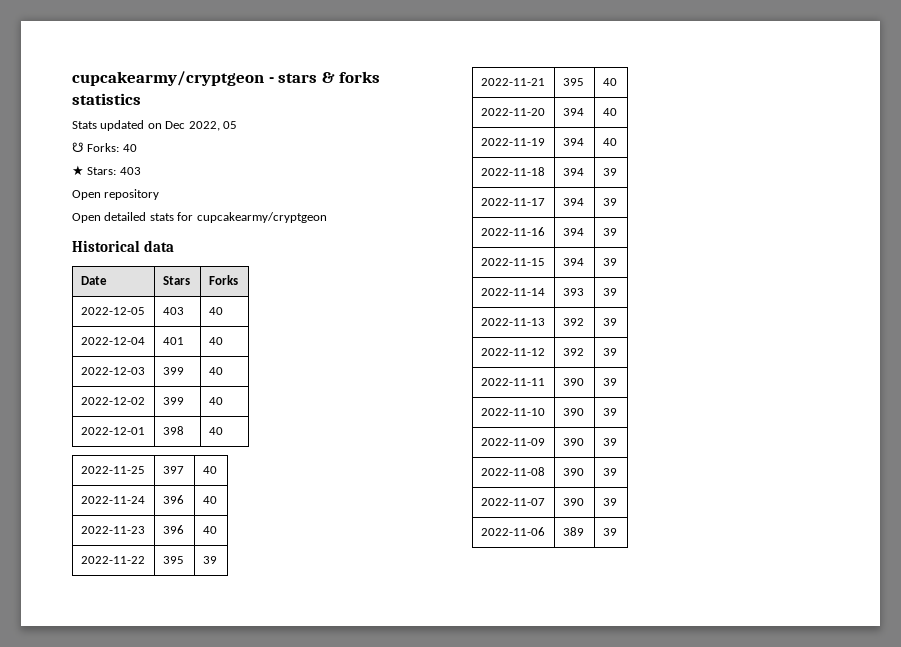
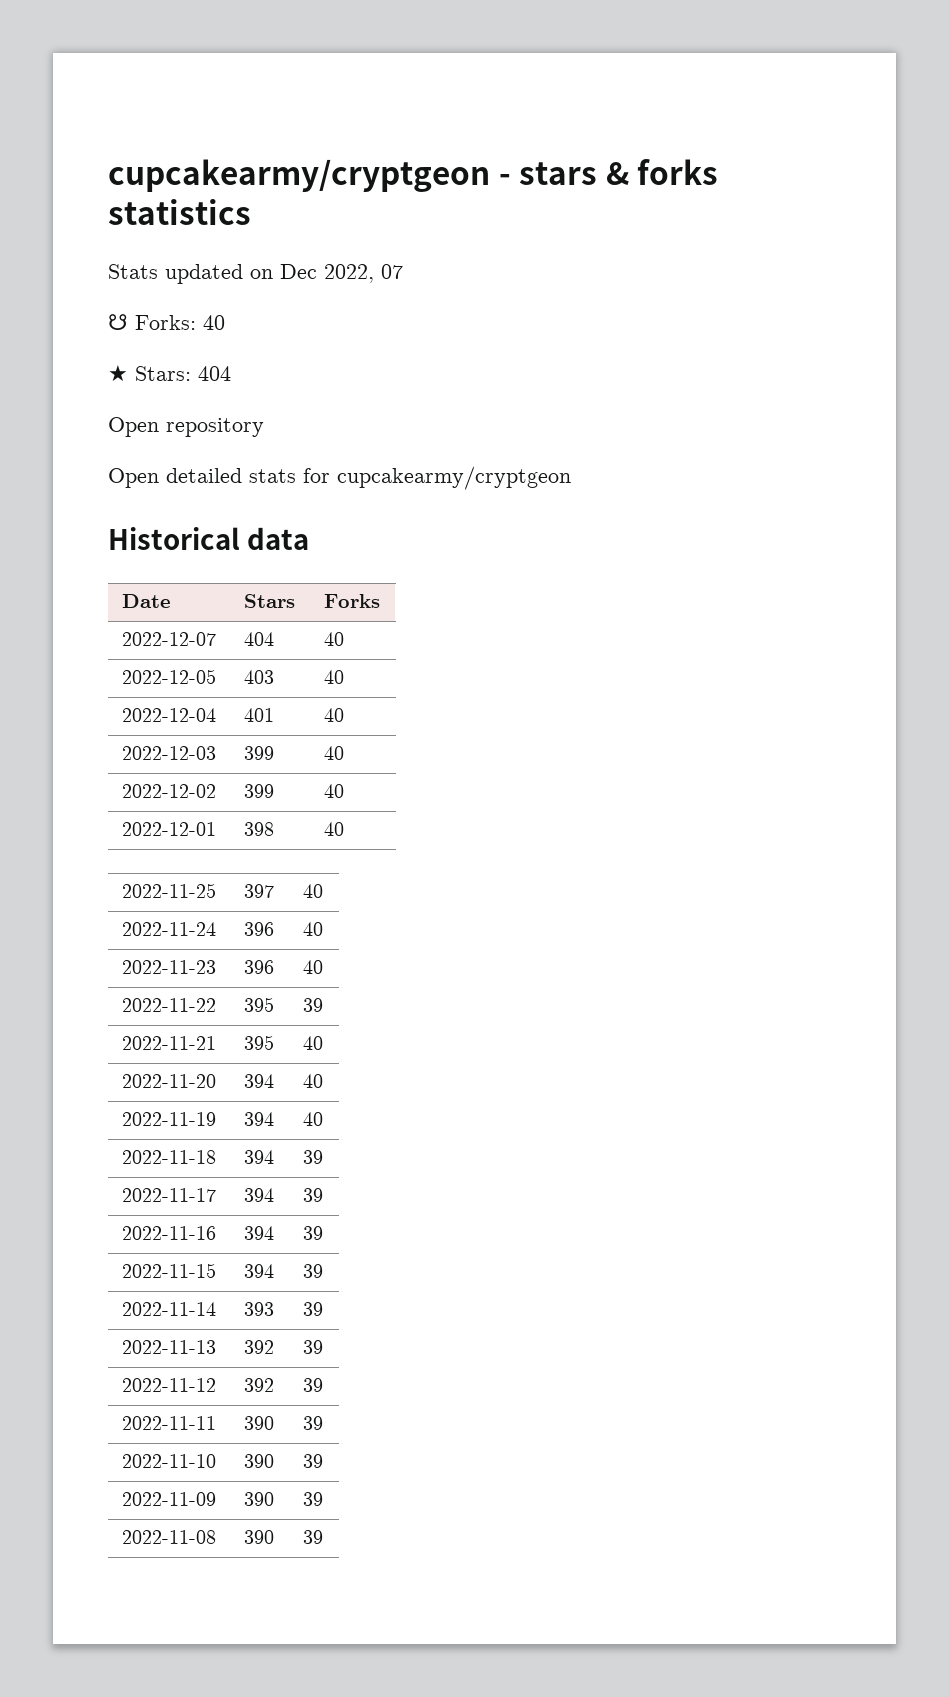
[222,121,237,129] 05 -> [381,264,403,279] 07
[119,167,141,175] 403 -> [198,366,231,381] 404
(238, 280) none -> [121,632,216,646] [243,632,274,646] [323,632,344,646] // 2022-12-07 | 404 | 40
[480,498,545,506] [562,498,584,506] [602,498,617,506] [480,527,545,536] [562,527,584,536] [602,528,617,536] // 2022-11-07 | 390 | 39 // 2022-11-06 | 389 | 39 -> (323, 1537) none

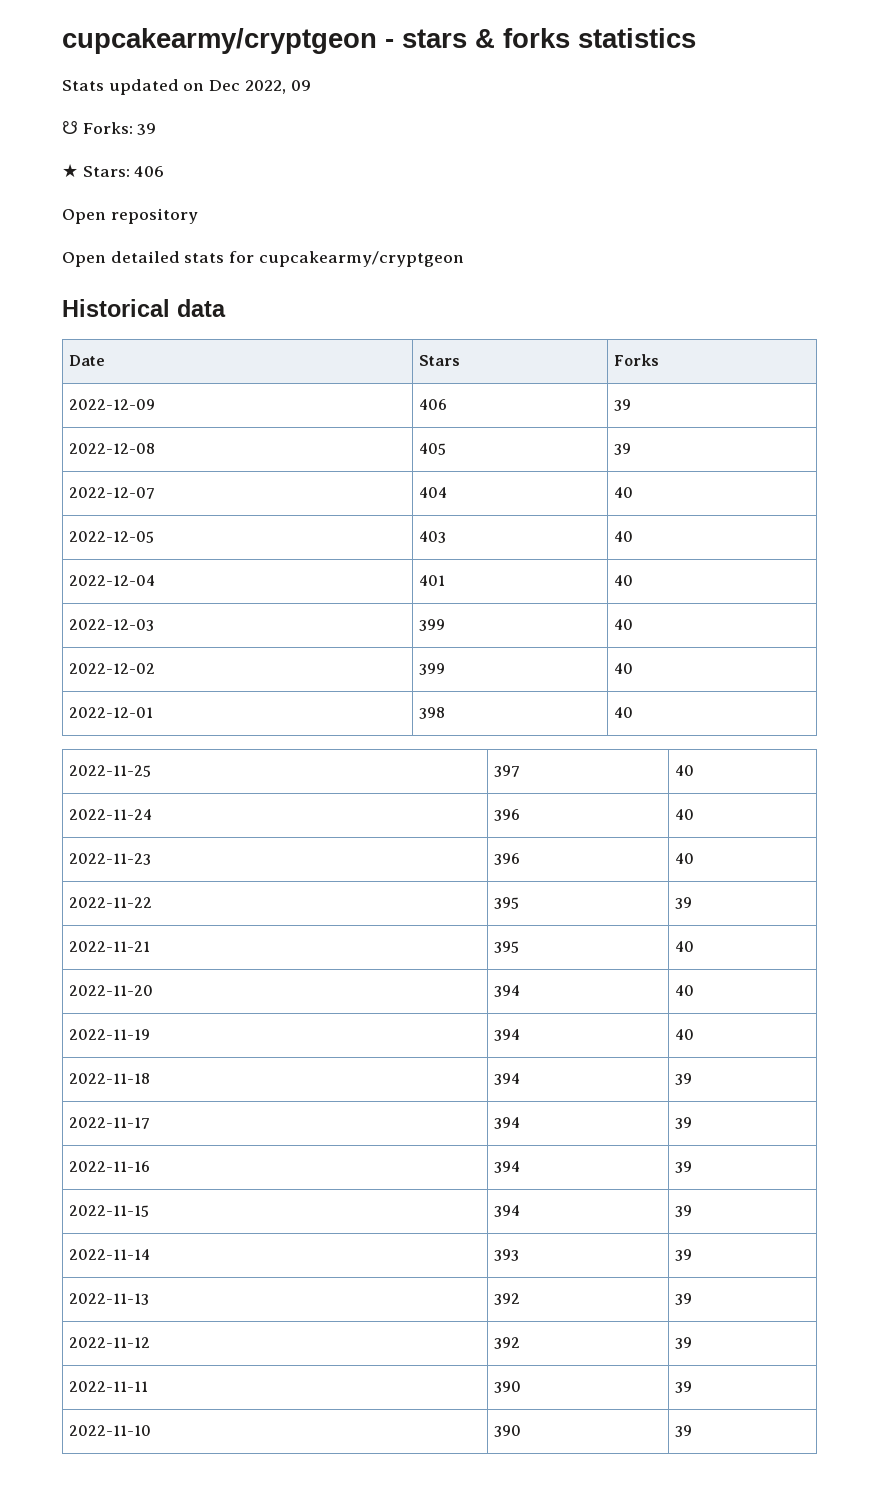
[381,264,403,279] 07 -> [290,80,311,91] 09
[203,315,225,330] 40 -> [137,123,157,135] 39
[198,366,231,381] 404 -> [134,166,165,177] 406
(380, 601) none -> [69,399,156,410] [419,399,448,410] [614,399,632,411] [69,443,156,454] [419,443,447,455] [614,443,632,455] // 2022-12-09 | 406 | 39 // 2022-12-08 | 405 | 39
[121,1492,216,1506] [243,1492,274,1506] [302,1492,323,1506] [121,1530,216,1544] [243,1530,274,1544] [302,1530,323,1544] // 2022-11-09 | 390 | 39 // 2022-11-08 | 390 | 39 -> (693, 1431) none

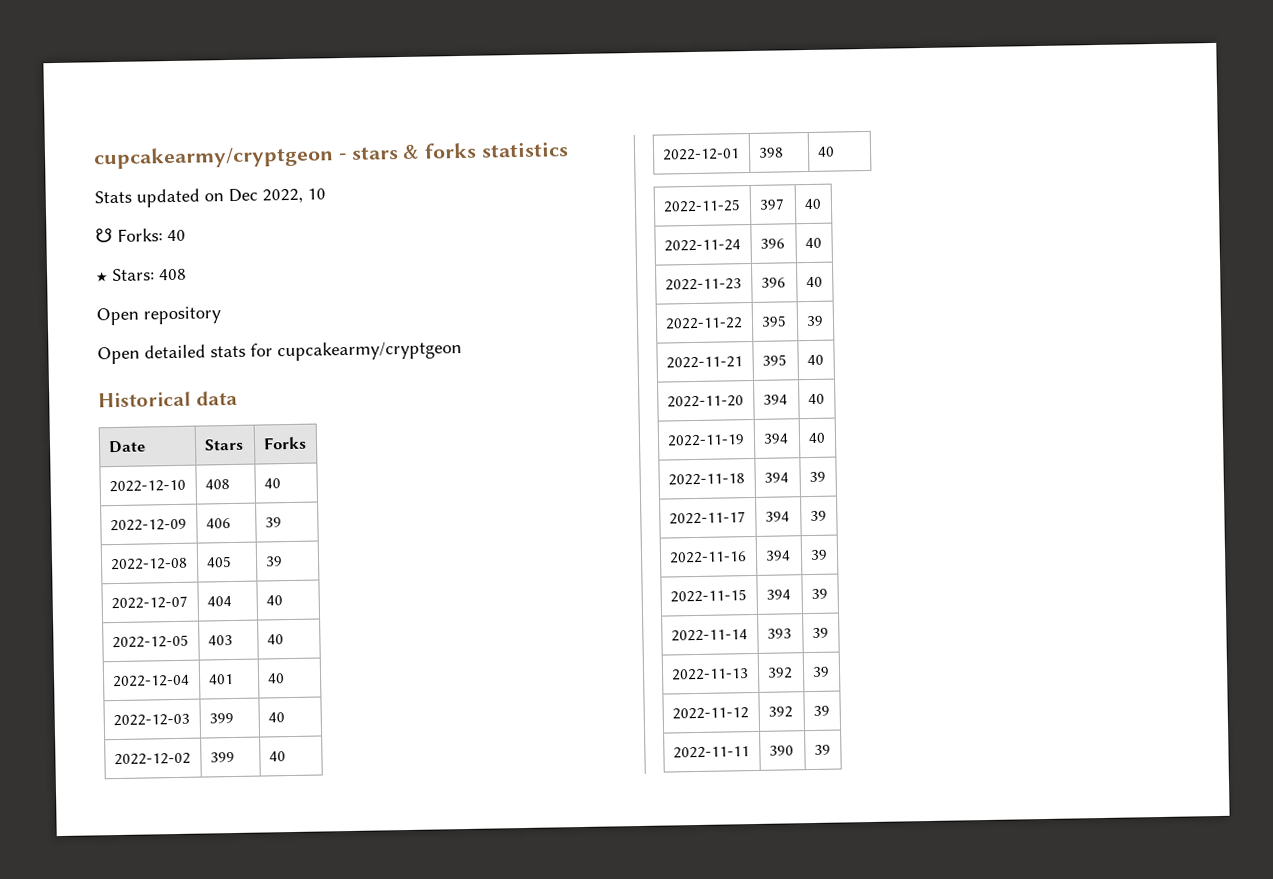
[290,80,311,91] 09 -> [307,188,326,200] 10
[137,123,157,135] 39 -> [167,229,186,242] 40
[134,166,165,177] 406 -> [158,268,187,281] 408
(660, 360) none -> [108,479,186,493] [204,479,230,490] [263,478,281,489] // 2022-12-10 | 408 | 40
[69,1425,152,1436] [494,1425,522,1437] [675,1425,693,1437] // 2022-11-10 | 390 | 39 -> (831, 749) none

